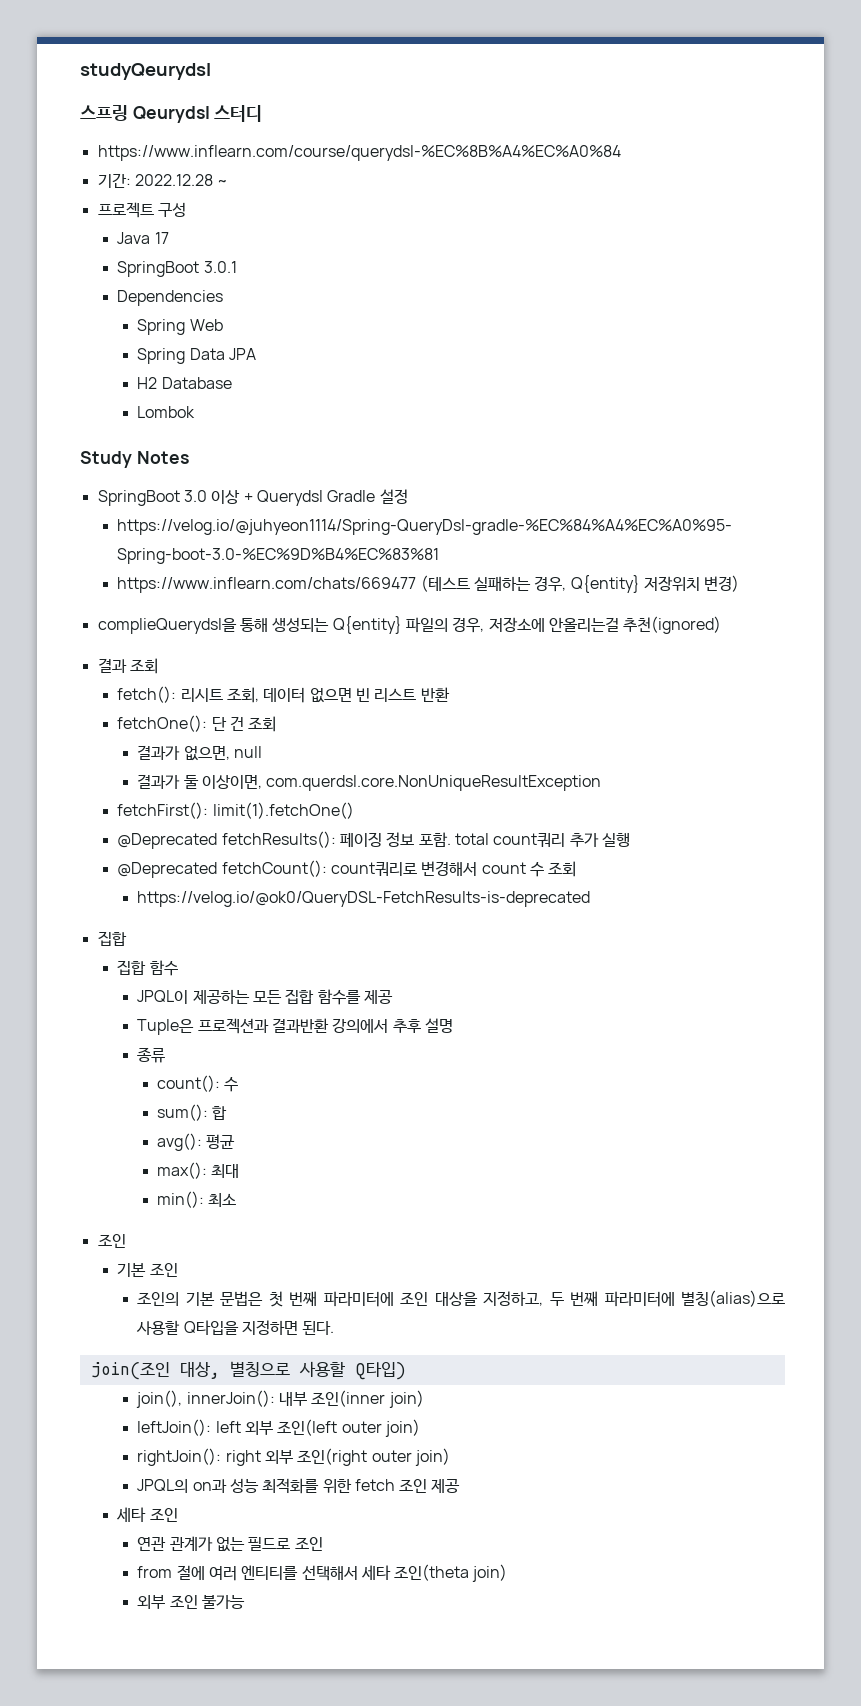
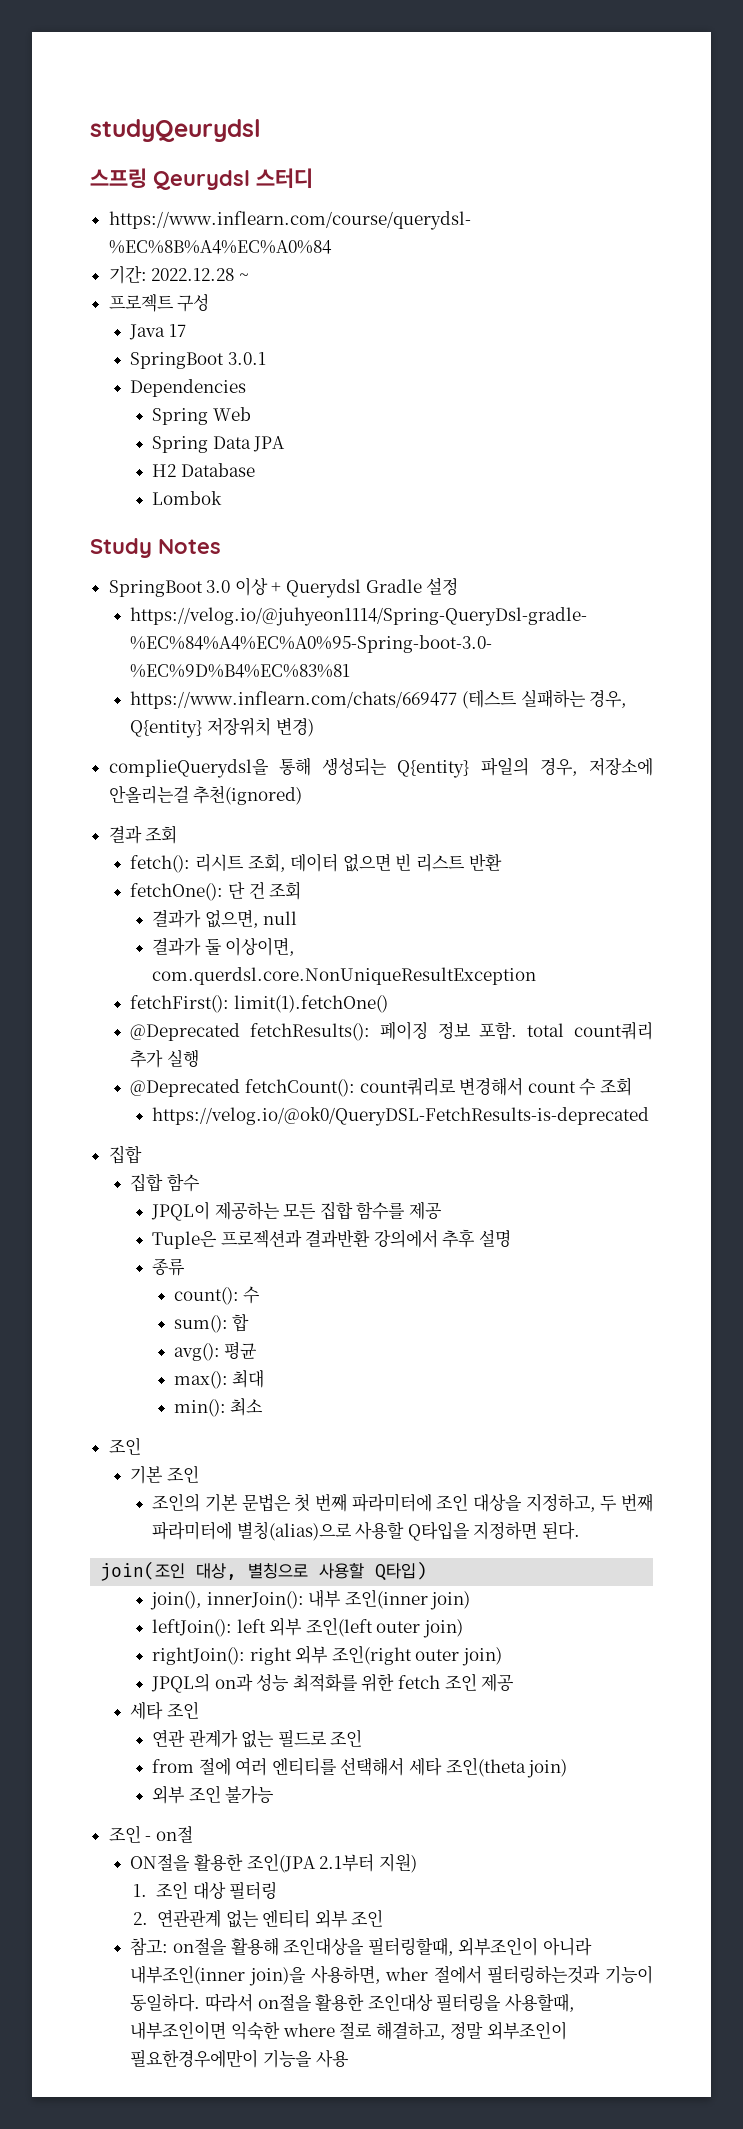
(245, 1602) none -> [108,1825,193,1843] [130,1853,417,1873] [133,1881,278,1900] [133,1909,384,1928] [130,1937,592,1956] [130,1965,653,1986] [130,1993,575,2012] [130,2021,567,2040] [130,2049,349,2068] // 조인 - on절 // ON절을 활용한 조인(JPA 2.1부터 지원) // 1. 조인 대상 필터링 // 2. 연관관계 없는 엔티티 외부 조인 // 참고: on절을 활용해 조인대상을 필터링할때, 외부조인이 아니라 내부조인(inner join)을 사용하면, wher 절에서 필터링하는것과 기능이 동일하다. 따라서 on절을 활용한 조인대상 필터링을 사용할때, 내부조인이면 익숙한 where 절로 해결하고, 정말 외부조인이 필요한경우에만이 기능을 사용

